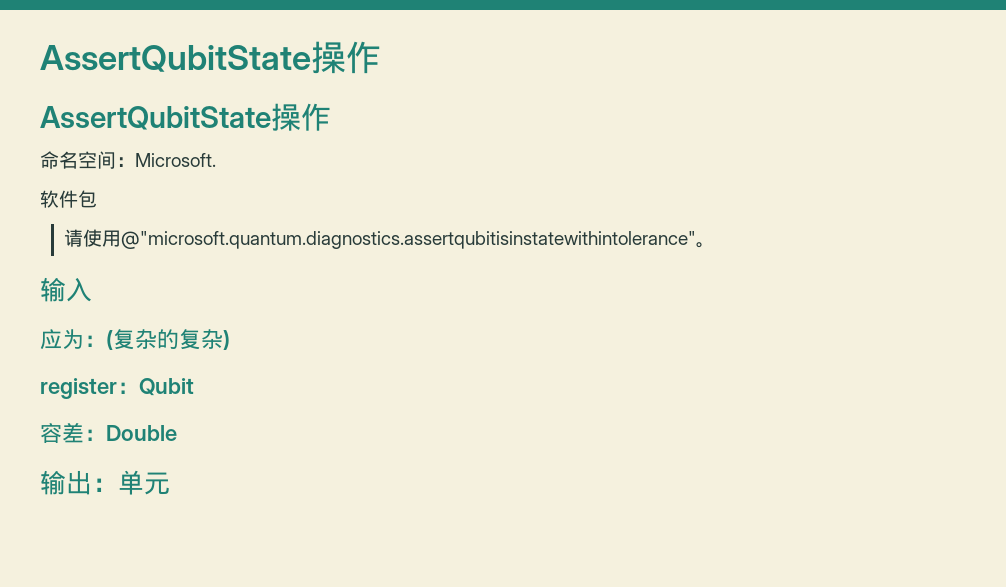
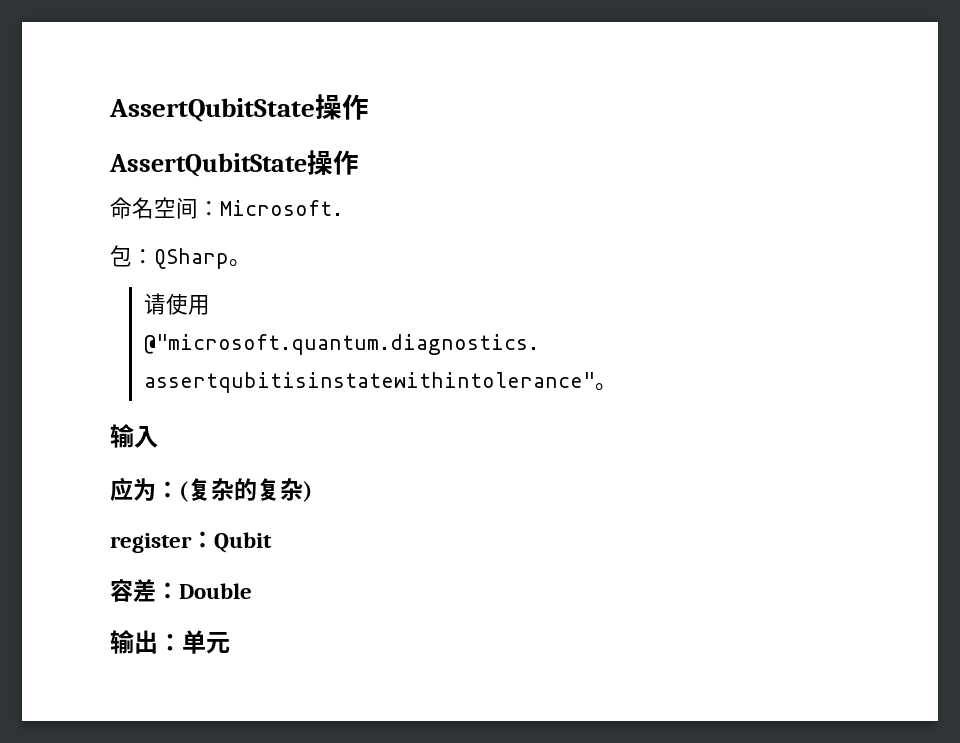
[40,190,78,208] 软件 -> (343, 208) none
(97, 199) none -> [132,248,251,269] ：QSharp。

